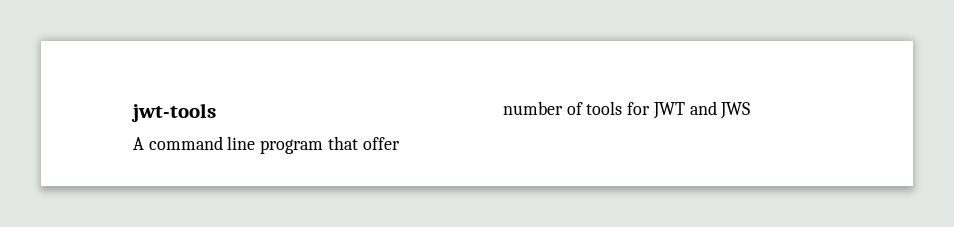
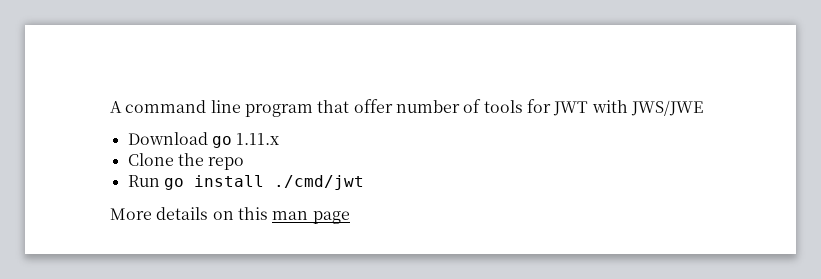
[131,103,216,122] jwt-tools // -> (110, 107) none
[689,101,751,119] and JWS -> [591,100,703,116] [127,132,280,148] [127,153,245,170] [127,175,364,190] [110,207,350,224] with JWS/JWE // Download go 1.11.x // Clone the repo // Run go install ./cmd/jwt // More details on this man page

